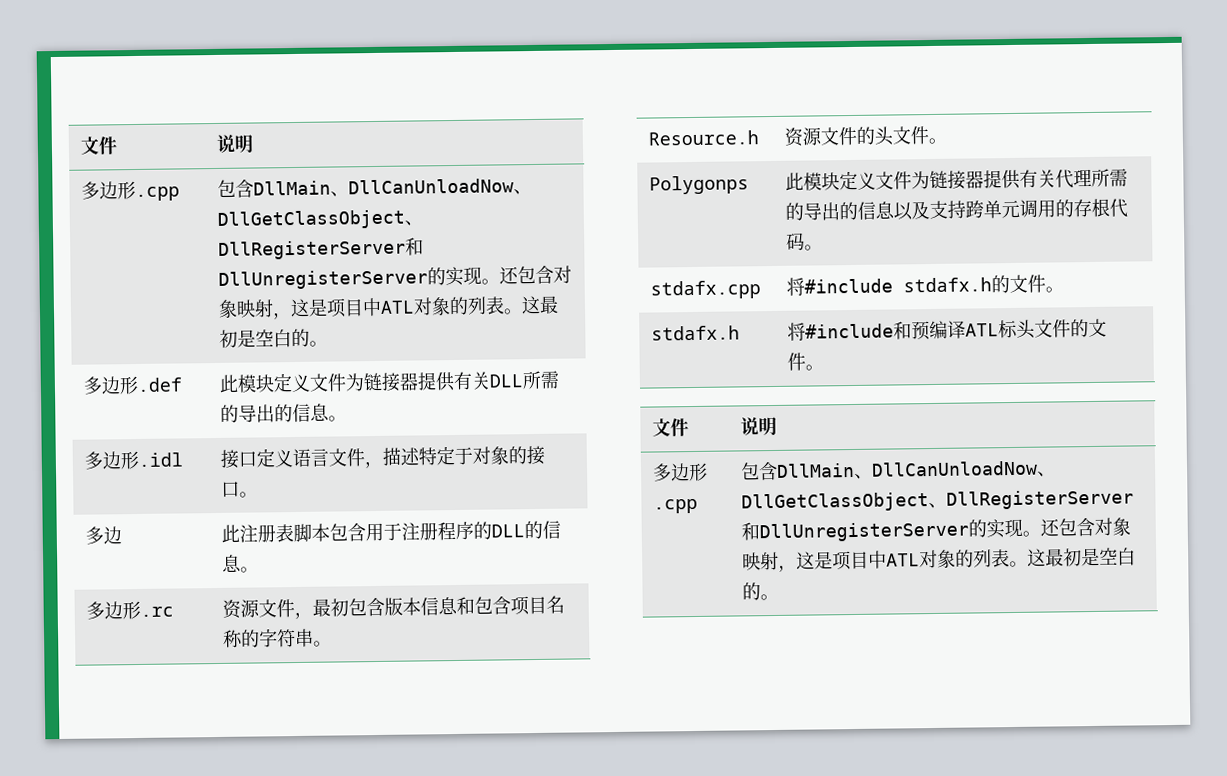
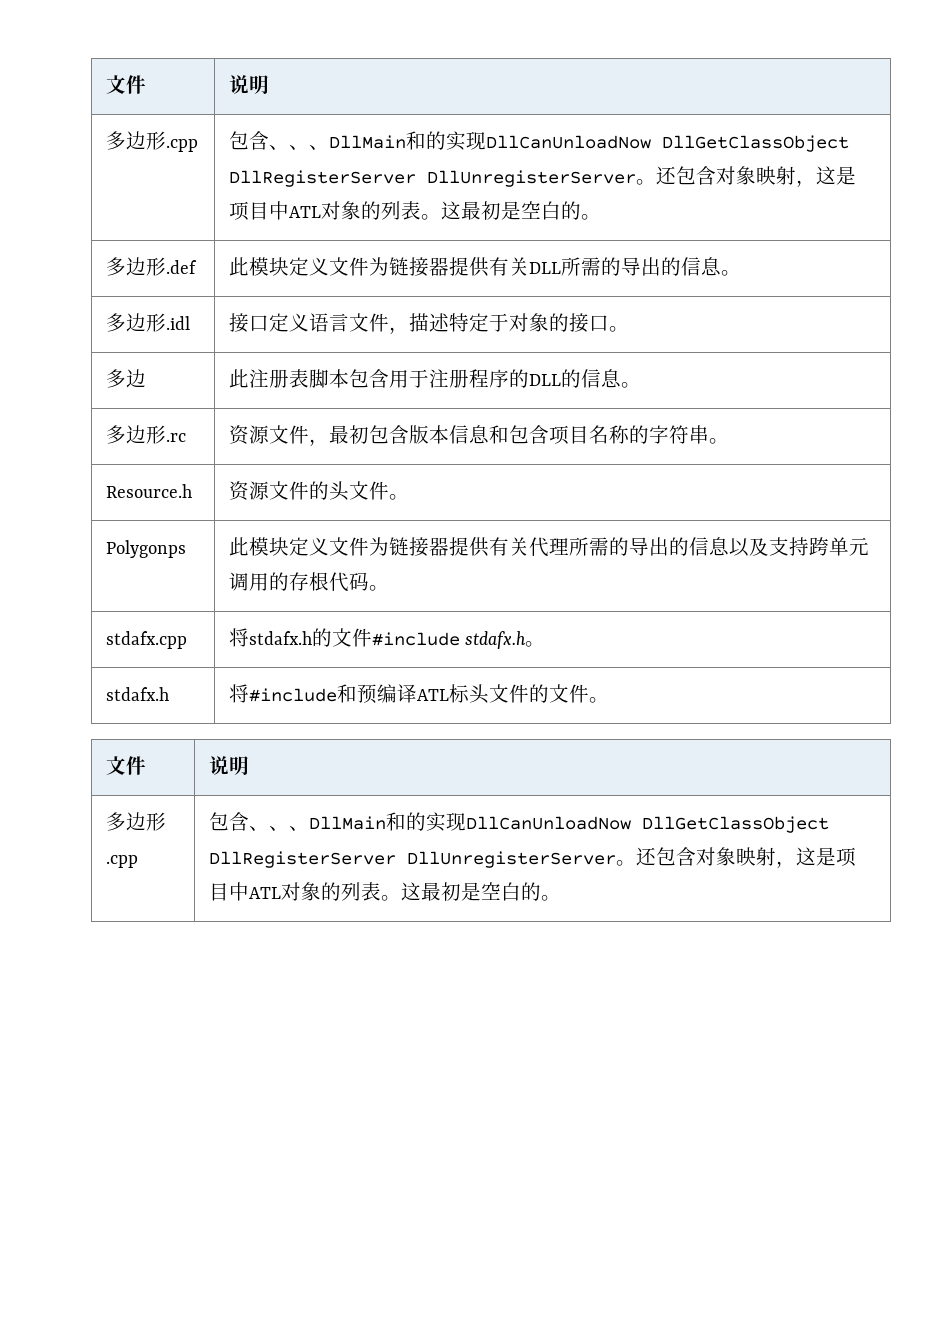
[80,136,119,155] [216,134,255,153] [81,180,181,201] [217,178,533,198] [217,209,424,230] [218,237,425,260] [218,266,483,290] 文件 | 说明 // 多边形.cpp | 包含DllMain、DllCanUnloadNow、DllGetClassObject、DllRegisterServer和DllUnregisterServer的实现 -> [106,75,147,94] [229,75,270,94] [106,131,199,152] [229,131,850,152] [229,170,637,187] 文件 | 说明 // 多边形.cpp | 包含、、、DllMain和的实现DllCanUnloadNow DllGetClassObject DllRegisterServer DllUnregisterServer
[804,278,894,294] #include -> (250, 637) none
(1047, 283) none -> [372,631,527,649] #include stdafx.h
[776,460,1057,479] [741,489,1135,513] [741,518,1024,543] DllMain、DllCanUnloadNow、DllGetClassObject、DllRegisterServer和DllUnregisterServer的实现 -> [249,812,830,833] [209,851,617,868] 、、、DllMain和的实现DllCanUnloadNow DllGetClassObject DllRegisterServer DllUnregisterServer

